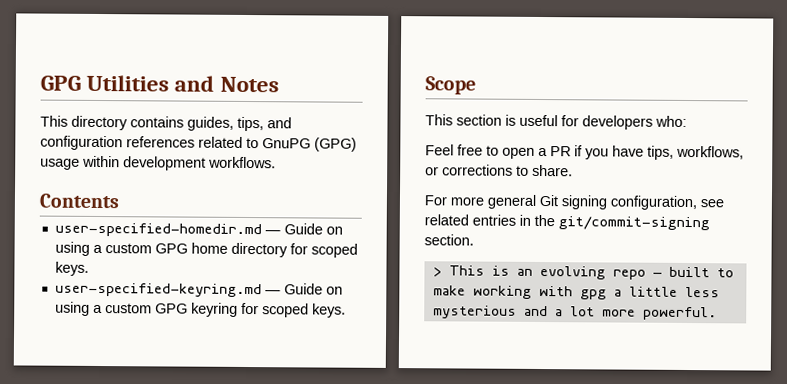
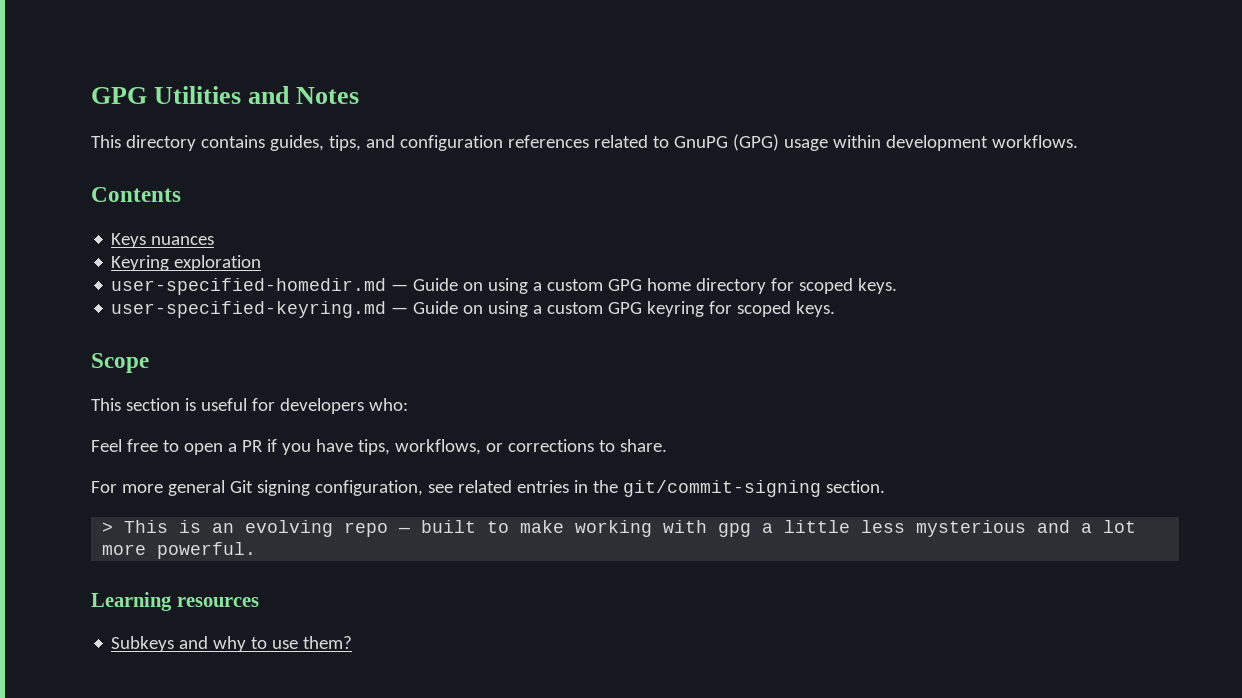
(119, 201) none -> [111,233,215,248] [111,255,262,271] // Keys nuances // Keyring exploration
(717, 313) none -> [91,592,259,611] [111,636,353,652] // Learning resources // Subkeys and why to use them?

